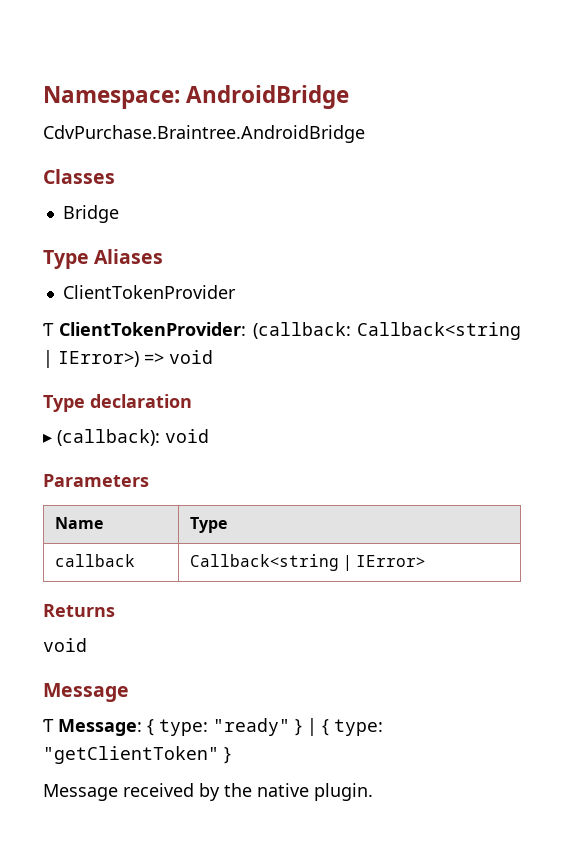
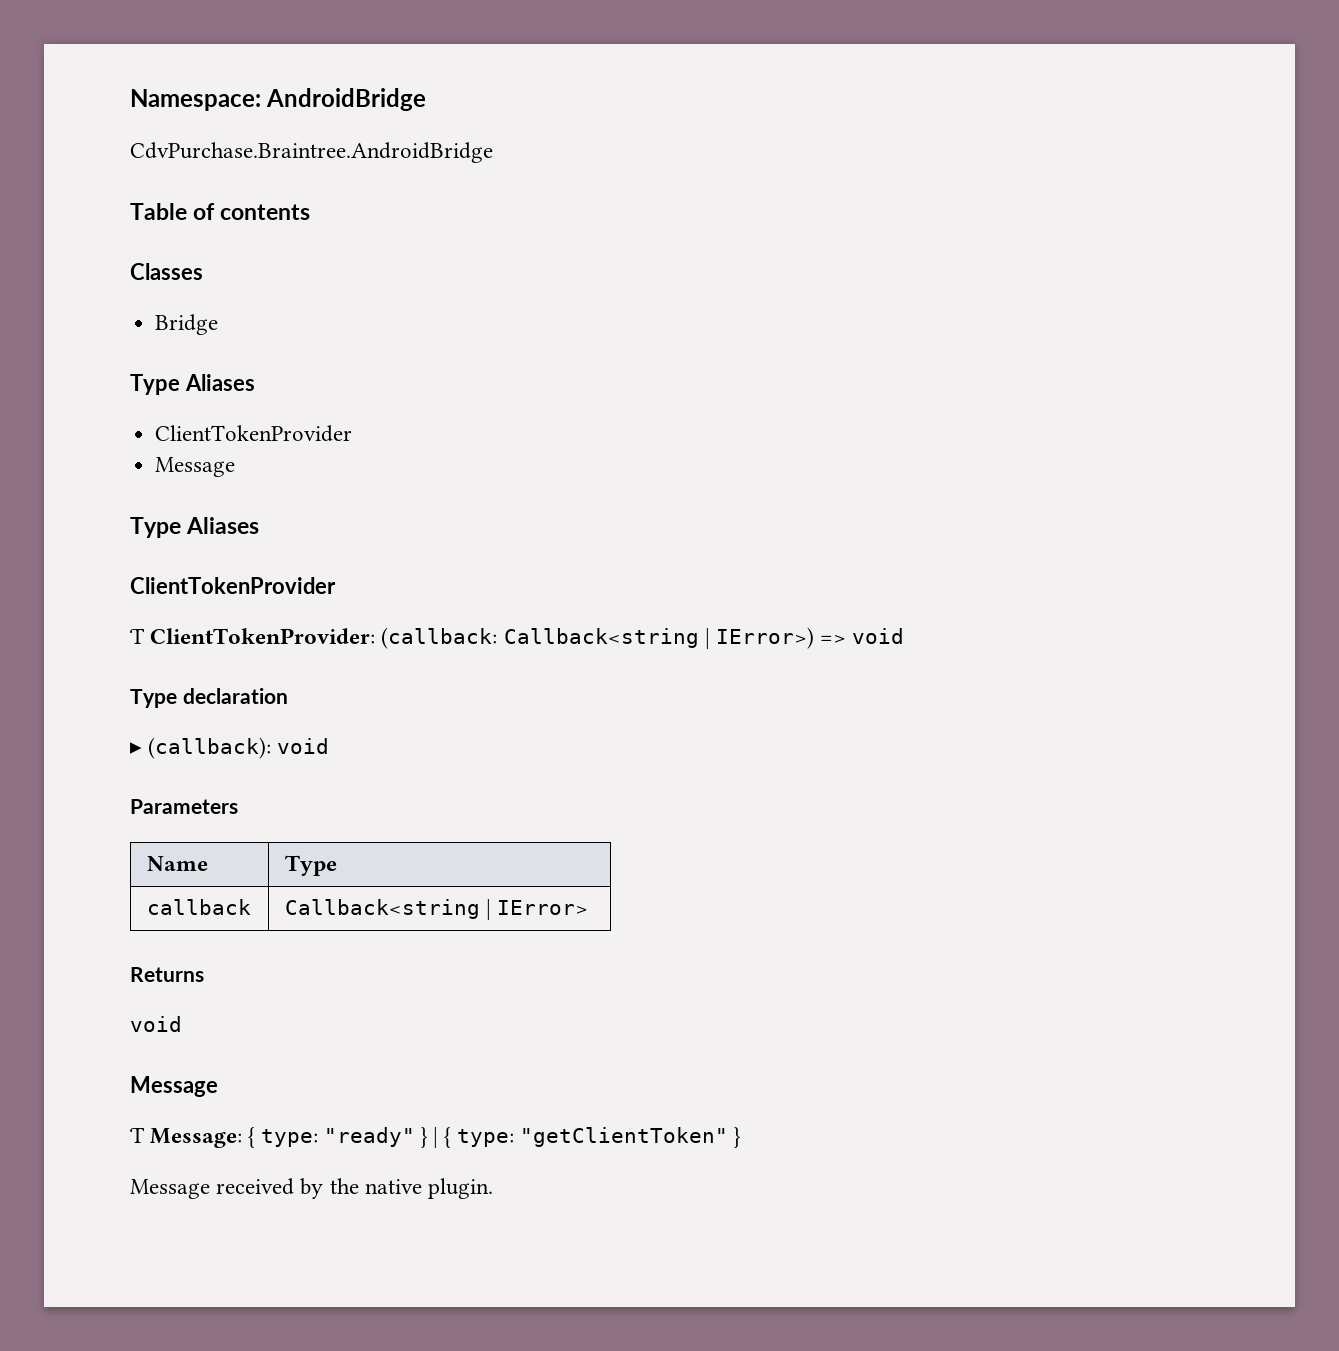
(365, 134) none -> [130,203,311,220] // Table of contents
(236, 292) none -> [155,457,236,477] [130,517,260,538] [130,577,336,594] // Message // Type Aliases // ClientTokenProvider

